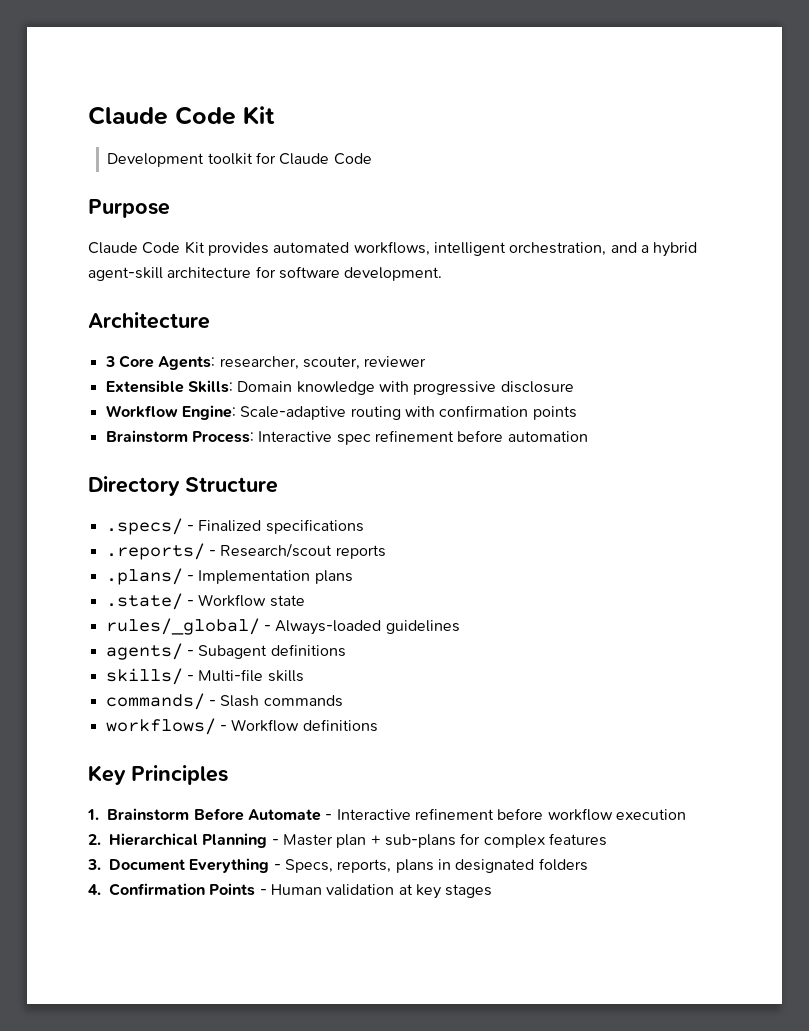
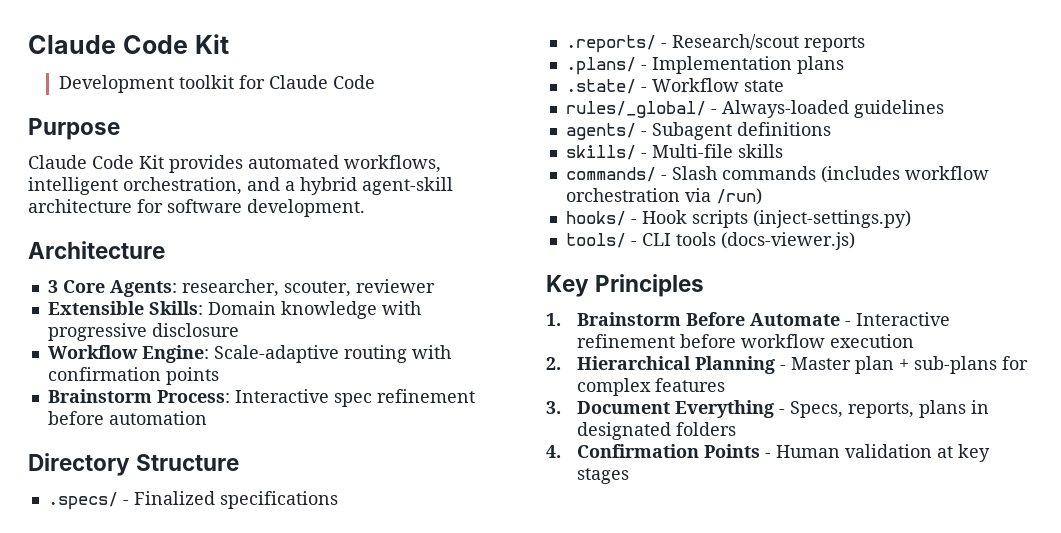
[105,718,378,735] // workflows/ - Workflow definitions -> [820,166,989,183] [565,188,762,205] [565,210,911,228] [565,232,855,250] (includes workflow orchestration via /run) // hooks/ - Hook scripts (inject-settings.py) // tools/ - CLI tools (docs-viewer.js)

